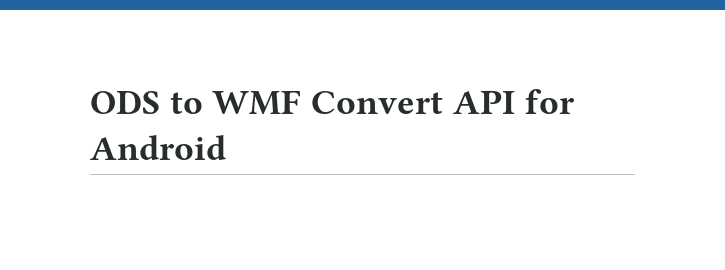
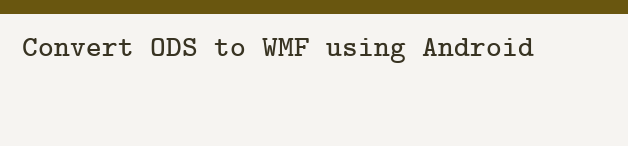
(90, 102) none -> [22,38,134,56] Convert
[311,89,574,114] Convert API for -> [326,38,406,63] using

